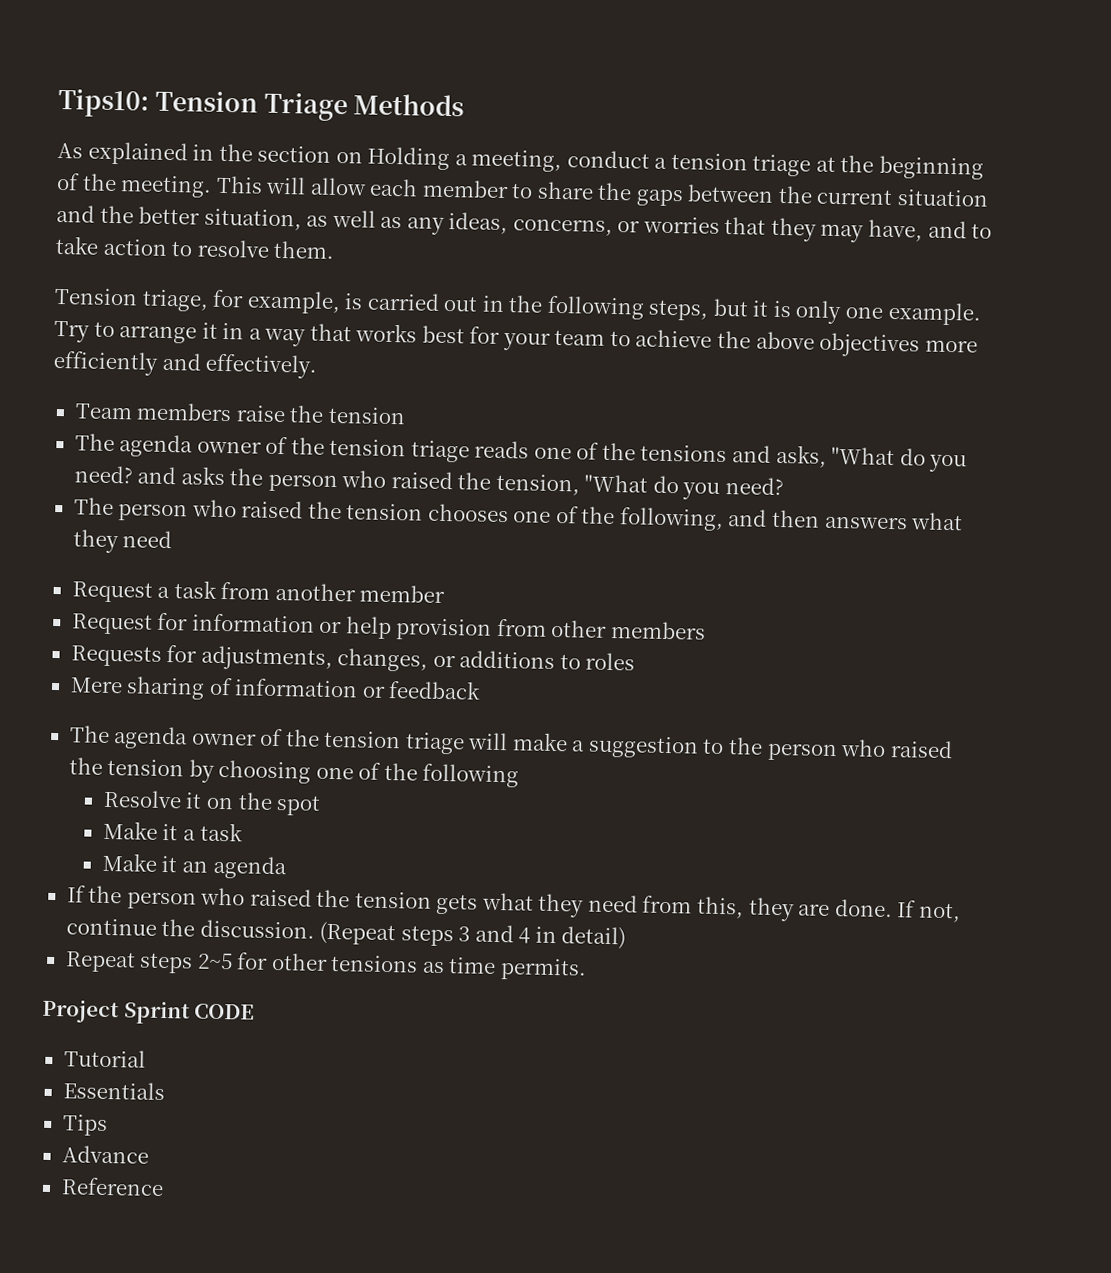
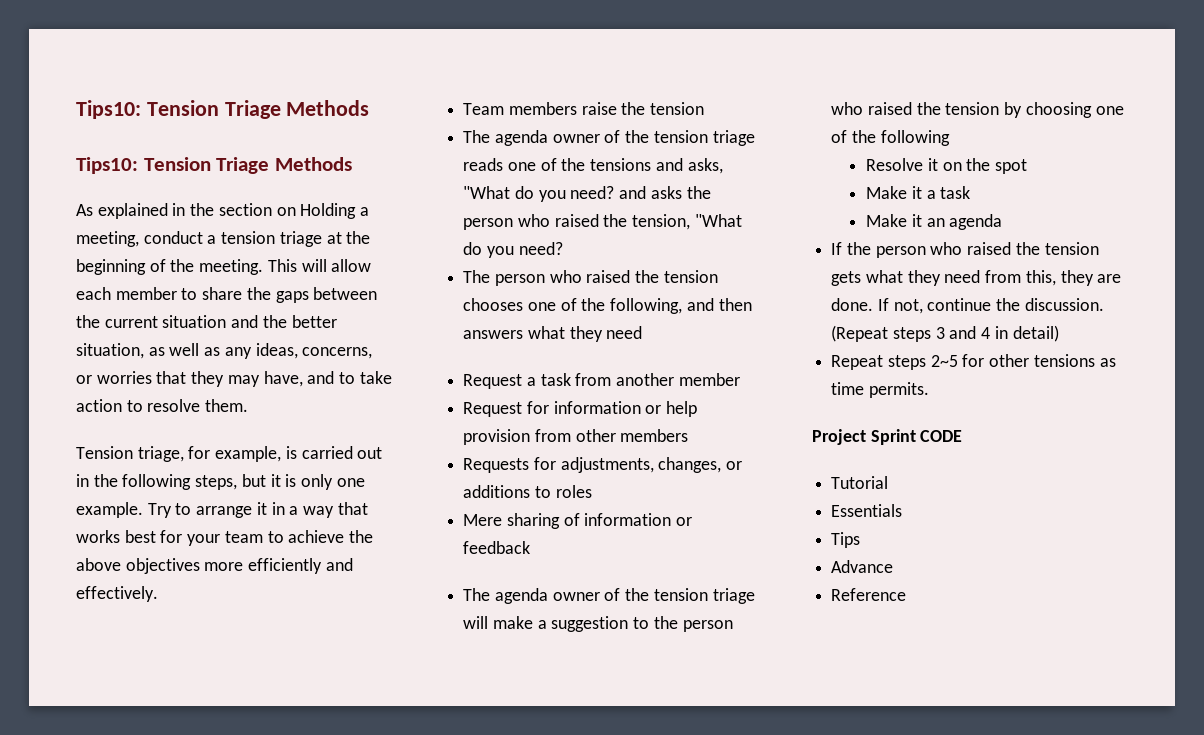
[58,88,465,122] Tips10: Tension Triage Methods -> [76,100,370,119] [76,157,352,174] Tips10: Tension Triage Methods // Tips10: Tension Triage Methods

